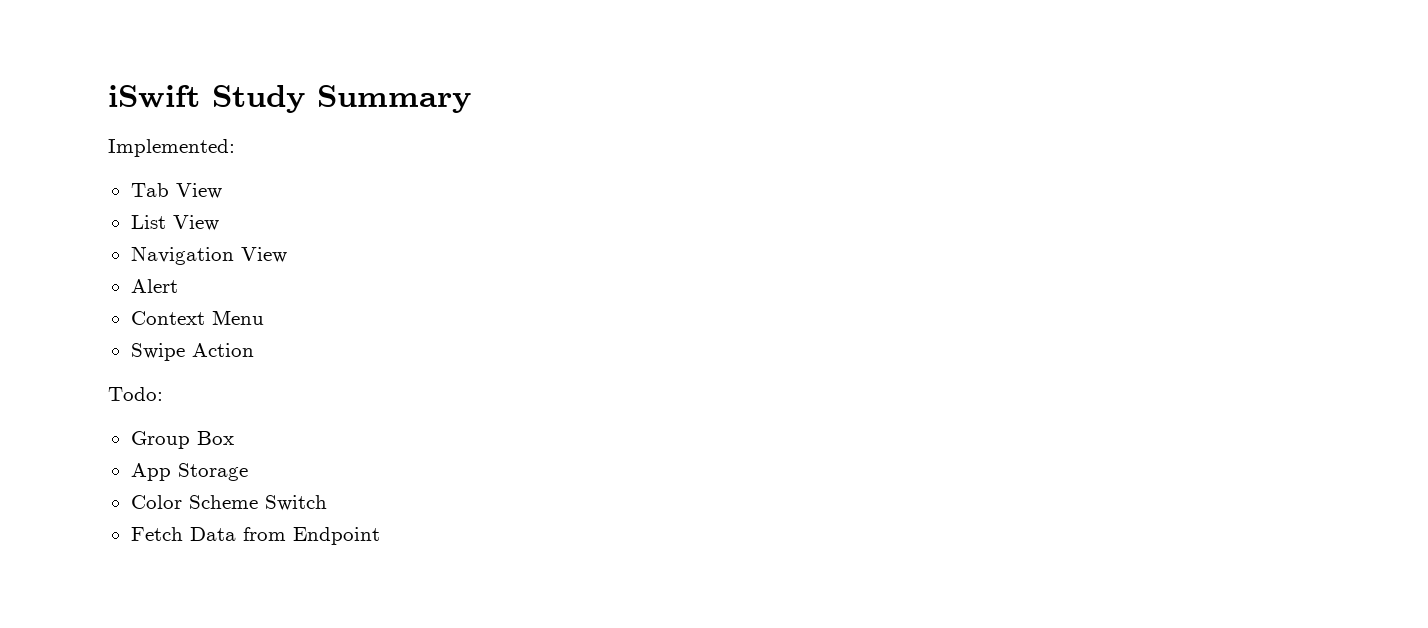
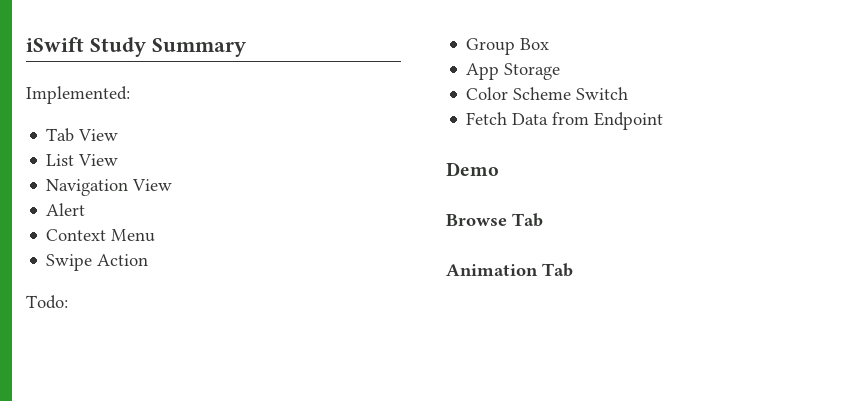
(380, 536) none -> [446,162,499,176] [446,213,543,227] [446,263,573,277] // Demo // Browse Tab // Animation Tab

